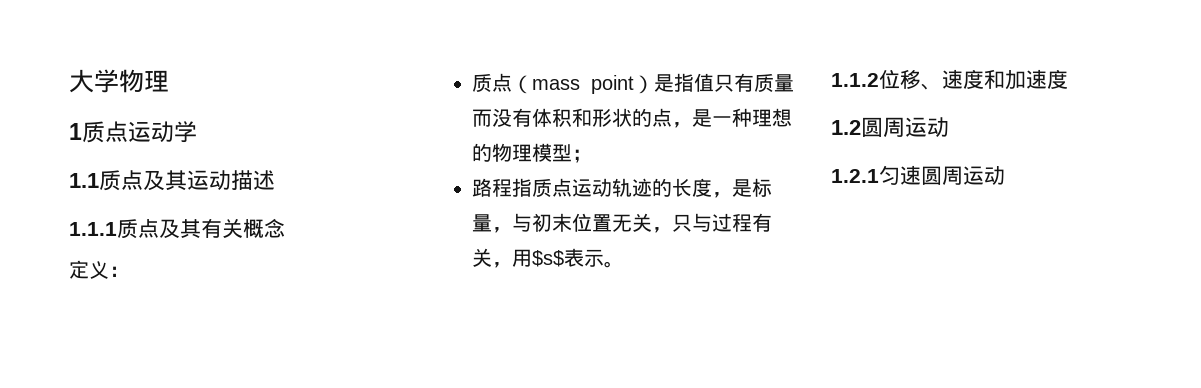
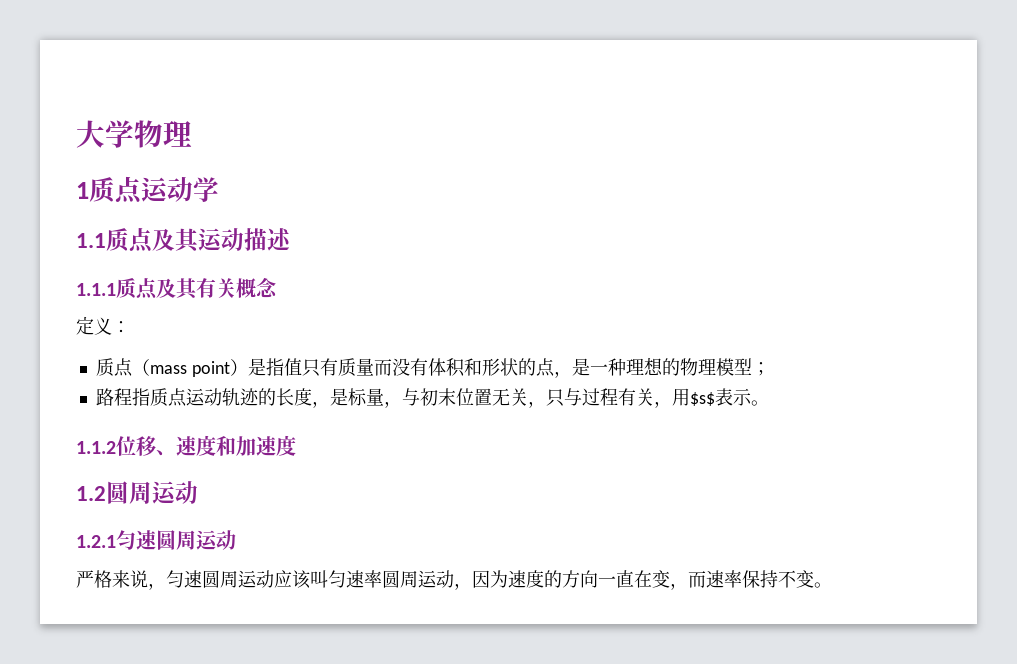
(1005, 175) none -> [76,570,832,590] // 严格来说，匀速圆周运动应该叫匀速率圆周运动，因为速度的方向一直在变，而速率保持不变。

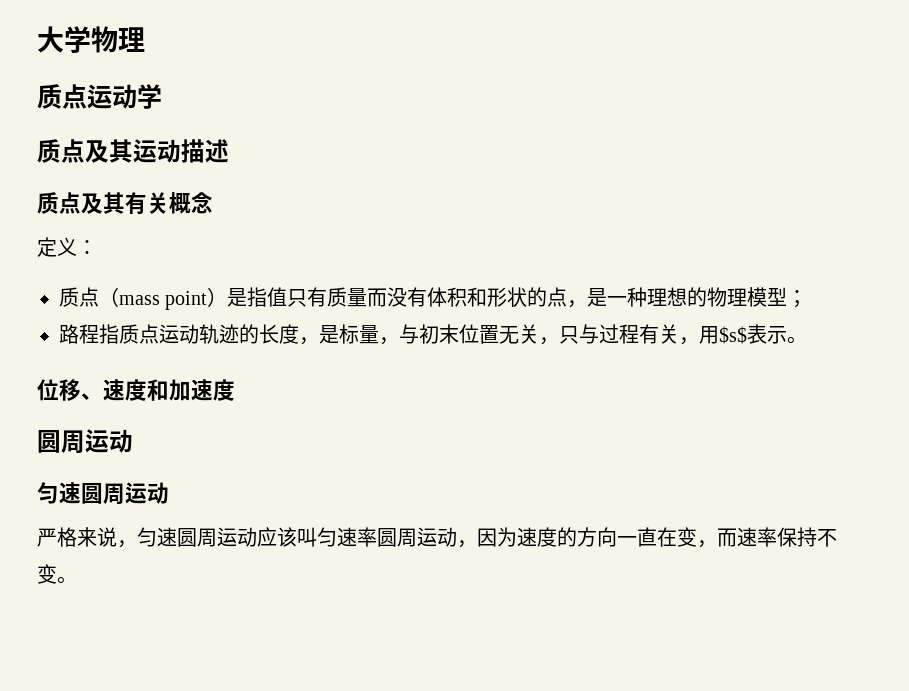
[76,182,89,199] 1 -> (145, 39) none
[76,233,106,248] 1.1 -> (162, 96) none
[76,283,116,296] 1.1.1 -> (229, 151) none
[76,441,116,454] 1.1.2 -> (807, 340) none
[76,481,198,504] [76,535,116,548] 1.2圆周运动 // 1.2.1 -> [37,429,133,453] 圆周运动 //

